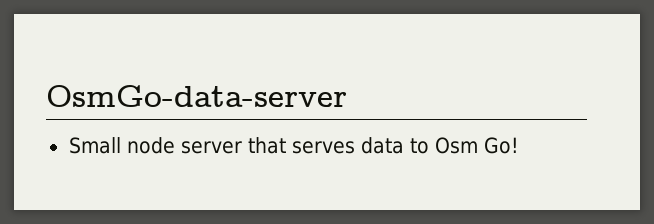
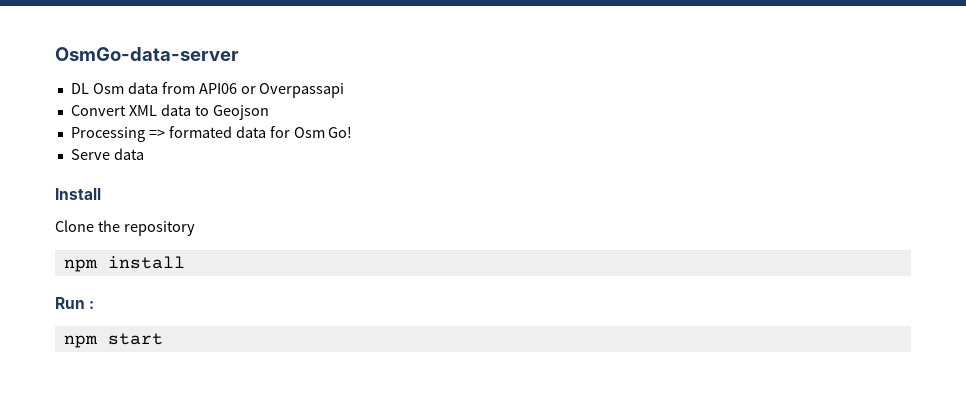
[68,137,519,154] Small node server that serves data to Osm Go! -> [70,82,345,98] [70,104,269,120] [70,126,353,142] [70,148,144,160] [55,188,101,200] [55,220,195,236] [63,256,185,272] [55,297,95,309] [63,333,163,348] DL Osm data from API06 or Overpassapi // Convert XML data to Geojson // Processing => formated data for Osm Go! // Serve data // Install // Clone the repository // npm install // Run : // npm start

